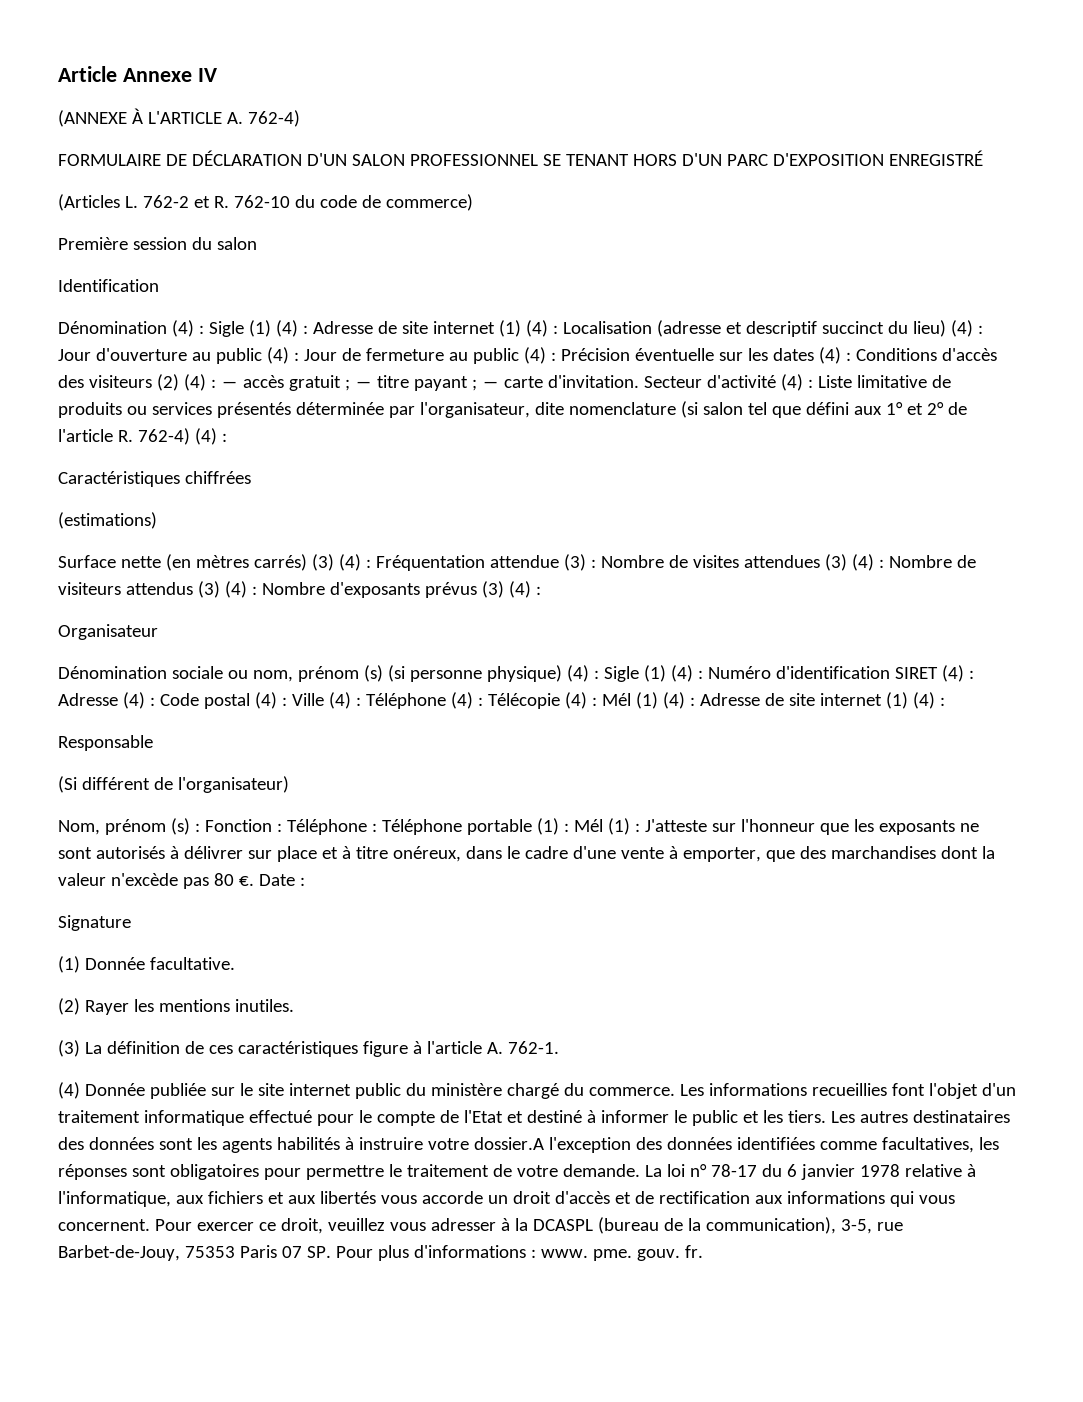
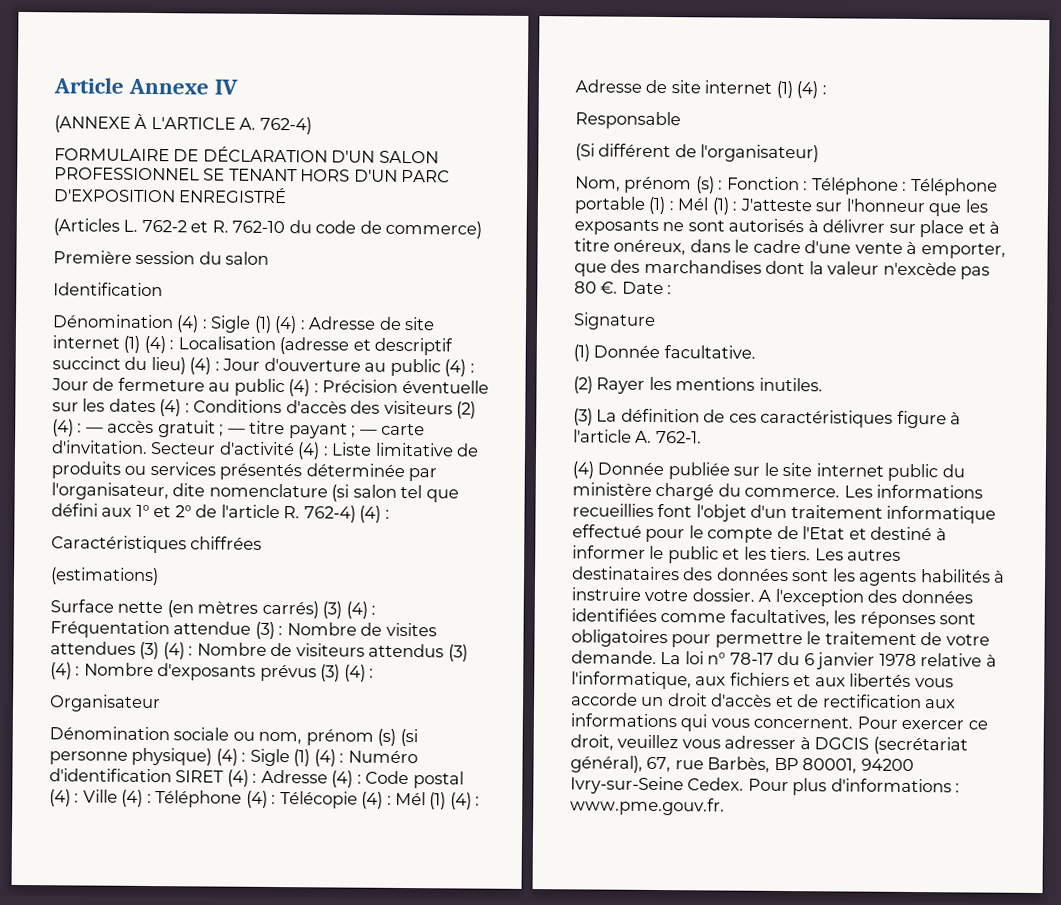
[473,1137,544,1150] dossier.A -> [691,588,772,602] dossier. A
[514,1217,903,1234] [58,1245,703,1261] la DCASPL (bureau de la communication), 3-5, rue Barbet-de-Jouy, 75353 Paris 07 SP. Pour plus d'informations : www. pme. gouv. fr. -> [814,736,968,755] [570,755,914,774] [570,776,961,796] [570,797,725,816] DGCIS (secrétariat général), 67, rue Barbès, BP 80001, 94200 Ivry-sur-Seine Cedex. Pour plus d'informations : www.pme.gouv.fr.

